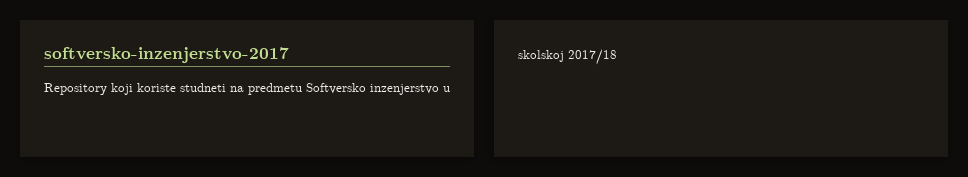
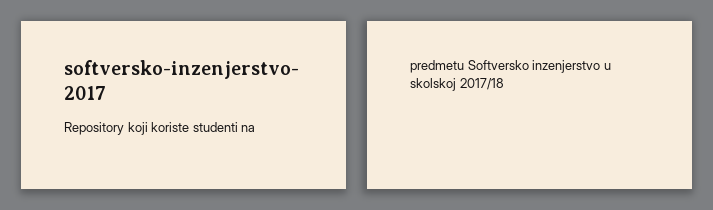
[180,83,226,92] studneti -> [192,122,238,132] studenti

